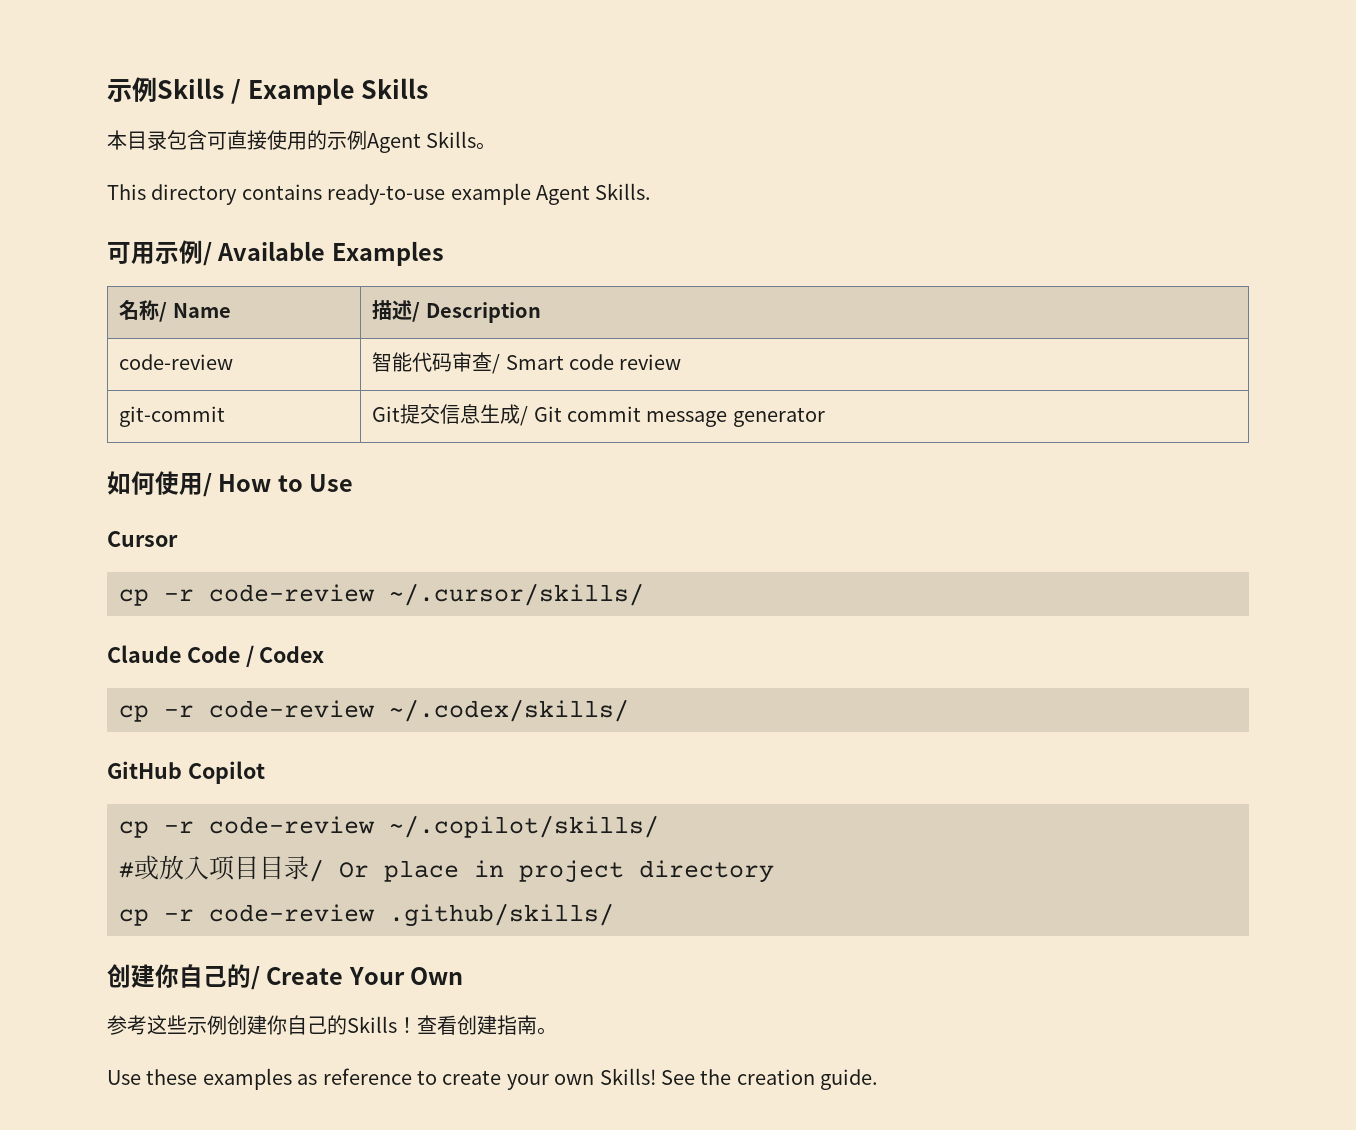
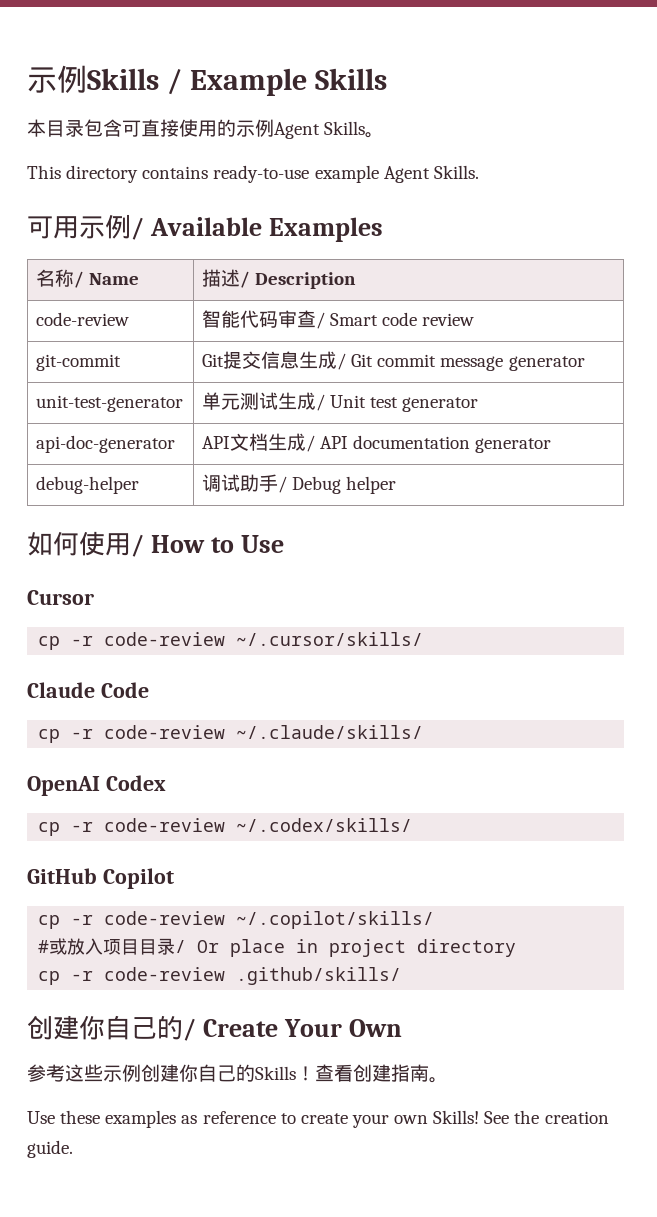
(825, 417) none -> [36,395,184,412] [202,392,479,412] [36,435,176,453] [202,433,552,453] [36,476,140,494] [202,474,397,494] // unit-test-generator | 单元测试生成/ Unit test generator // api-doc-generator | API文档生成/ API documentation generator // debug-helper | 调试助手/ Debug helper
[245,645,254,667] / -> [38,725,424,743] [27,776,100,796] // cp -r code-review ~/.claude/skills/ // OpenAI

